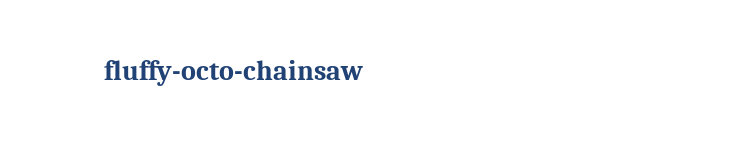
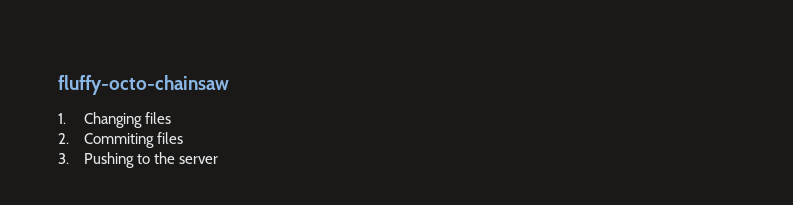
(363, 73) none -> [58,112,172,128] [58,132,184,148] [58,152,219,168] // 1. Changing files // 2. Commiting files // 3. Pushing to the server

